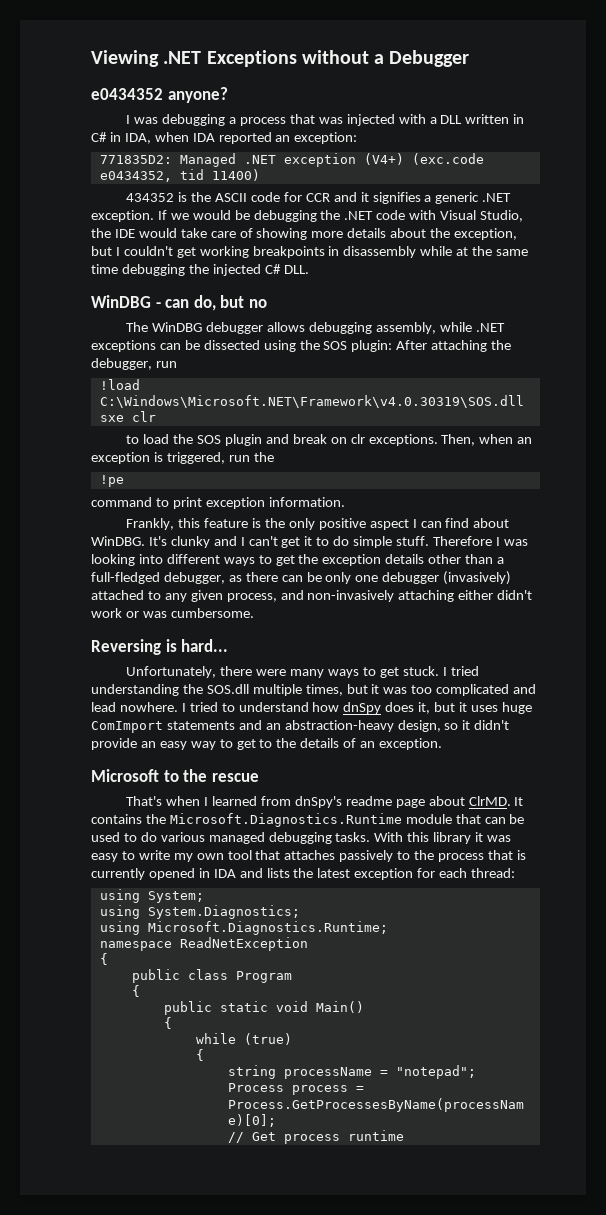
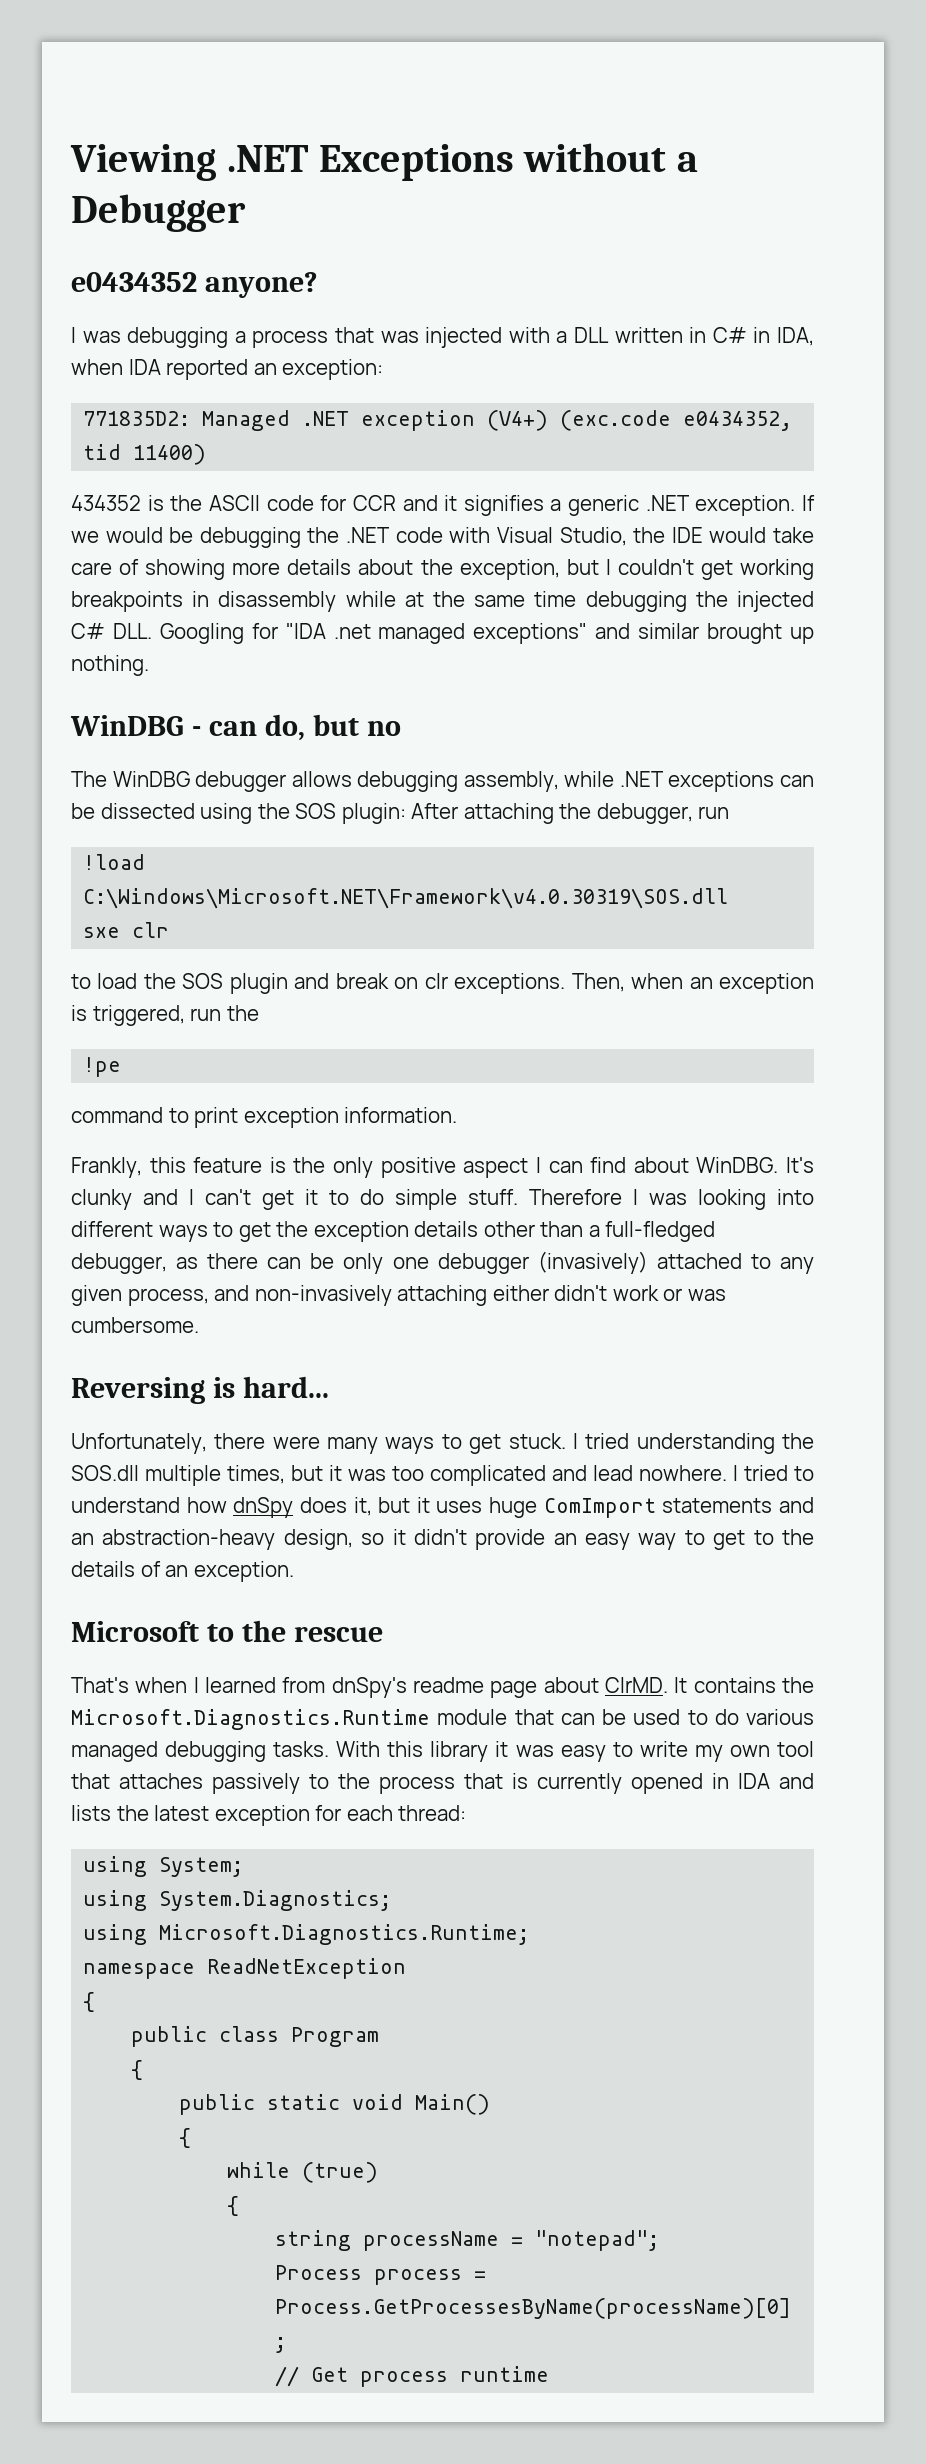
(309, 269) none -> [159,623,814,644] [71,655,149,676] Googling for "IDA .net managed exceptions" and similar brought up nothing.

